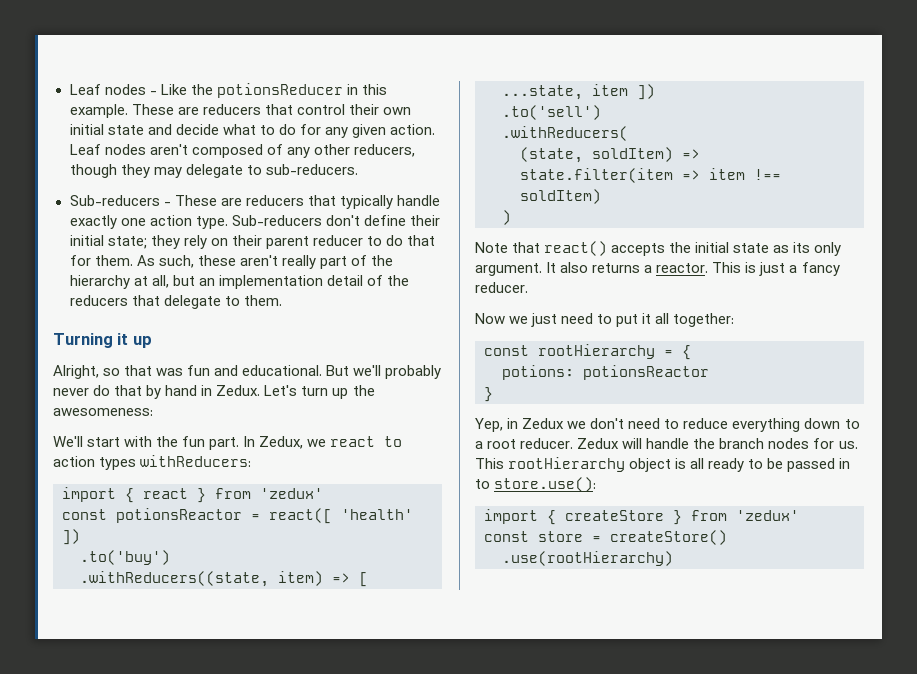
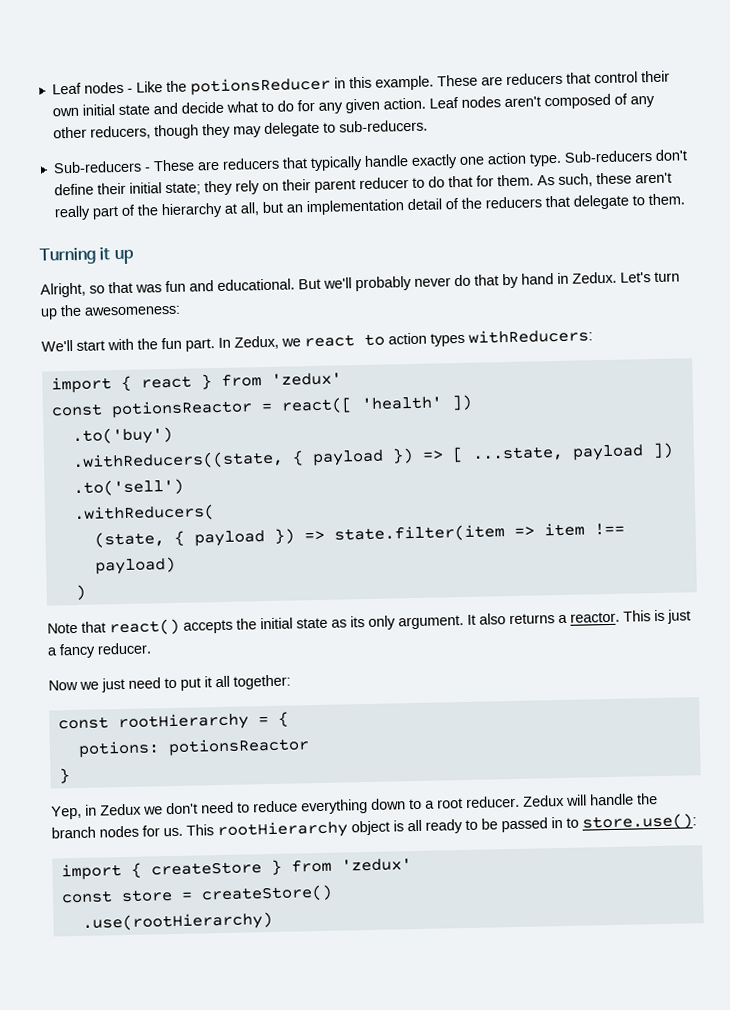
[278,571,323,586] item) -> [291,448,414,467] { payload })
[592,84,628,96] item -> [571,444,644,461] payload
[592,147,673,162] soldItem) -> [173,528,295,547] { payload })
[520,189,601,204] soldItem) -> [94,556,176,575] payload)

